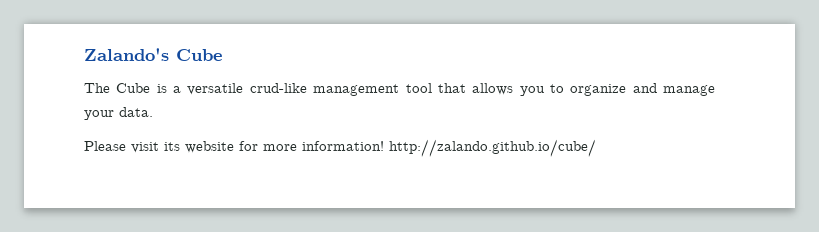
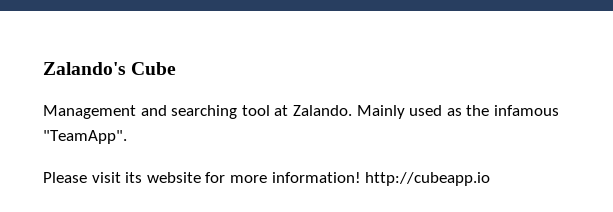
[84,83,715,96] [84,107,153,120] The Cube is a versatile crud-like management tool that allows you to organize and manage your data. -> [43,105,559,119] [43,130,127,144] Management and searching tool at Zalando. Mainly used as the infamous "TeamApp".
[389,139,596,157] http://zalando.github.io/cube/ -> [365,172,491,186] http://cubeapp.io

